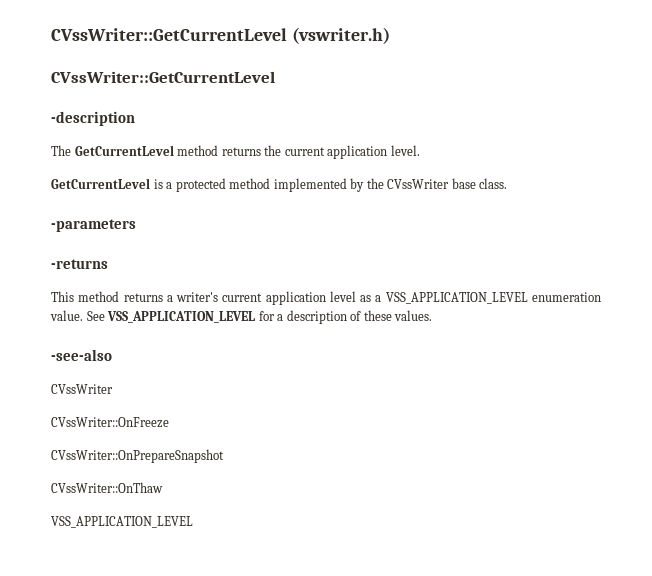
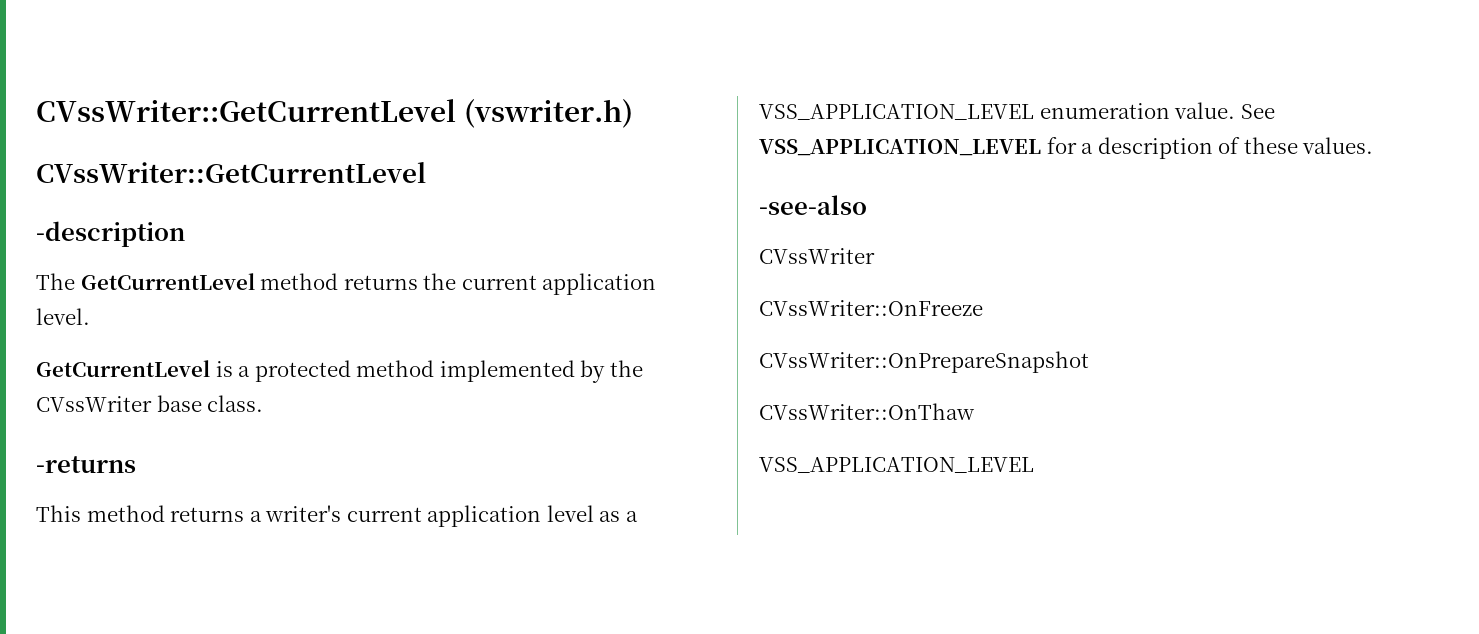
[51,219,136,232] // -parameters -> (264, 403) none

